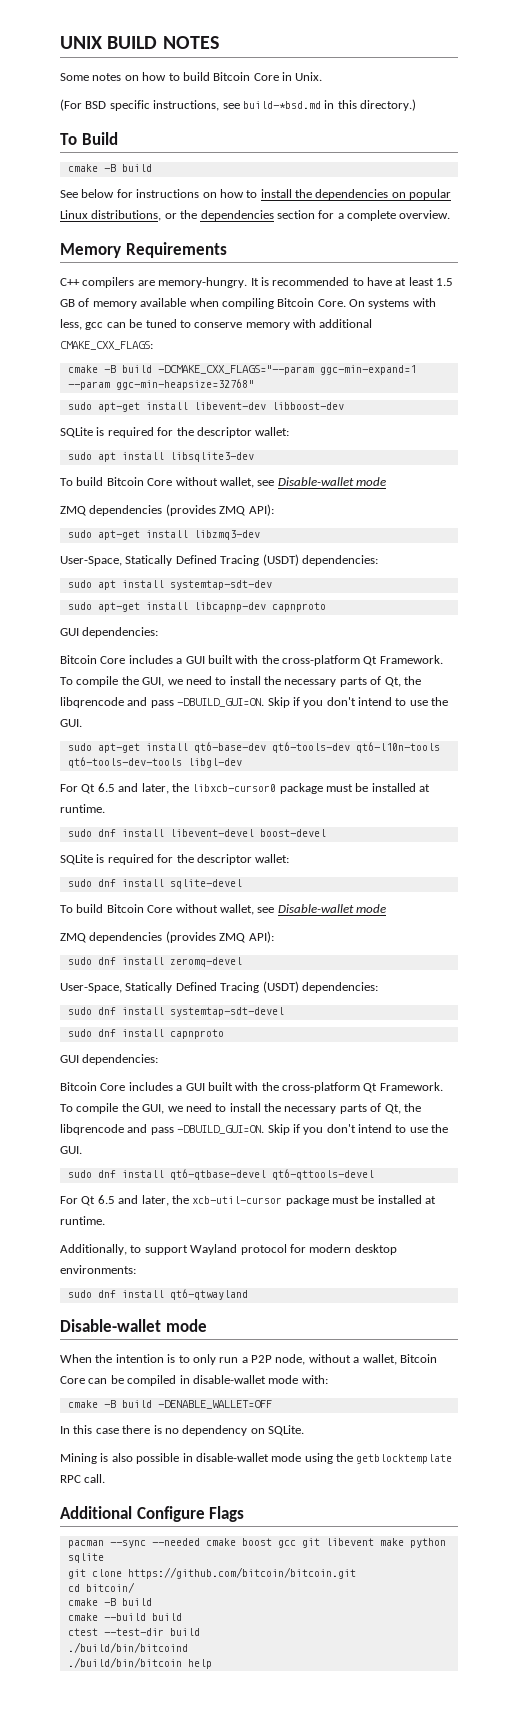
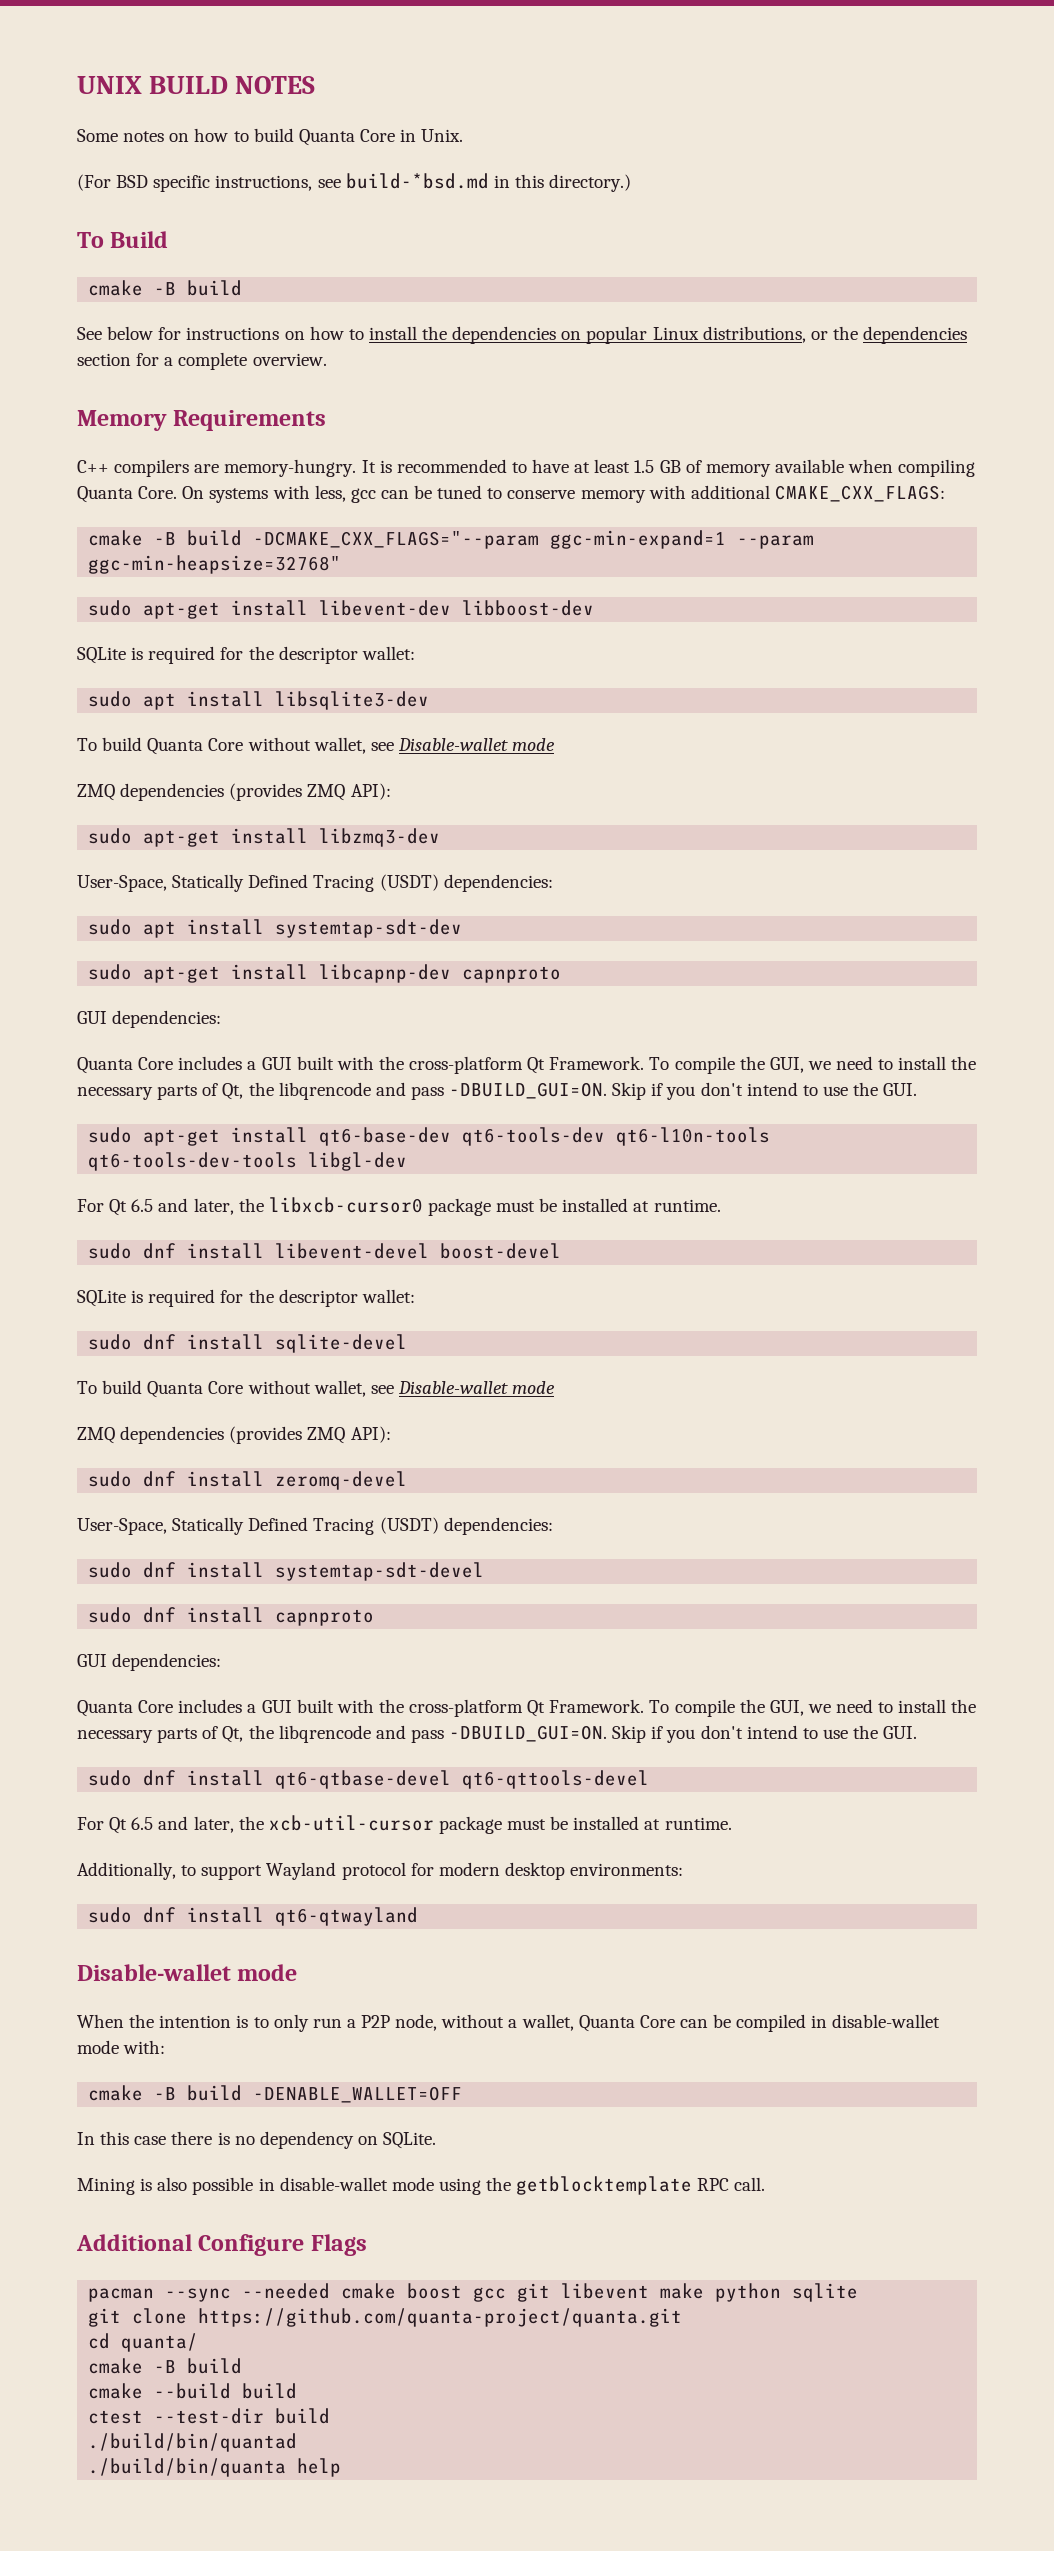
[213,72,251,81] Bitcoin -> [298,129,355,146] Quanta
[277,298,315,307] Bitcoin -> [77,486,133,503] Quanta
[106,477,144,486] Bitcoin -> [147,738,204,755] Quanta
[60,655,97,664] Bitcoin -> [77,1057,133,1074] Quanta
[106,904,144,913] Bitcoin -> [147,1381,204,1398] Quanta
[60,1082,97,1091] Bitcoin -> [77,1700,133,1717] Quanta
[399,1354,437,1363] Bitcoin -> [578,2015,635,2032] Quanta
[127,1567,356,1579] https://github.com/bitcoin/bitcoin.git -> [198,2308,683,2327] https://github.com/quanta-project/quanta.git
[85,1582,135,1593] bitcoin/ -> [121,2333,199,2352] quanta/
[67,1642,188,1653] [67,1657,182,1668] ./build/bin/bitcoind // ./build/bin/bitcoin -> [88,2433,298,2452] [88,2458,287,2477] ./build/bin/quantad // ./build/bin/quanta

